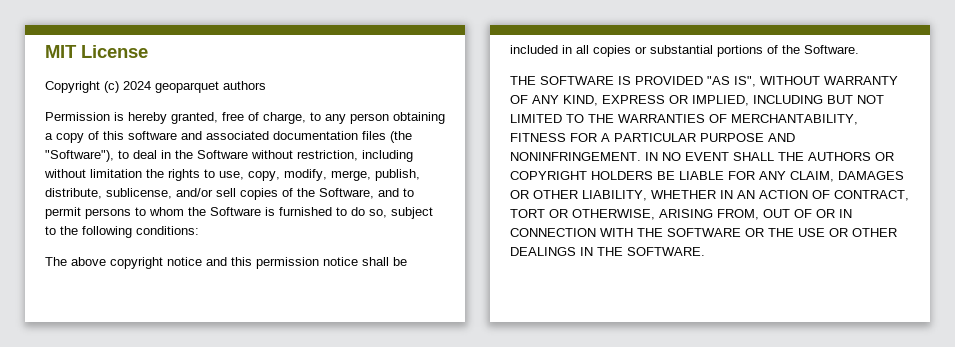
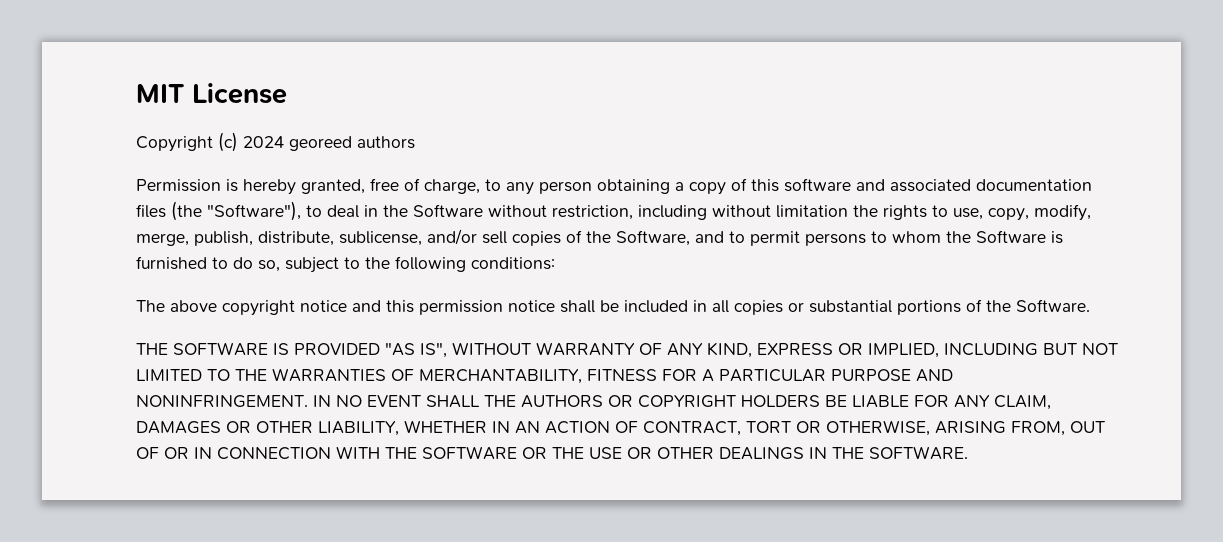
[155,81,219,93] geoparquet -> [289,136,352,151] georeed

